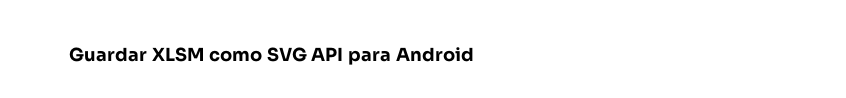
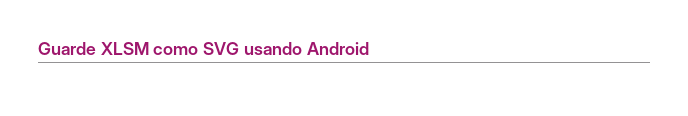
[69,47,147,62] Guardar -> [38,42,96,55] Guarde
[311,47,392,65] API para -> [243,42,302,55] usando

